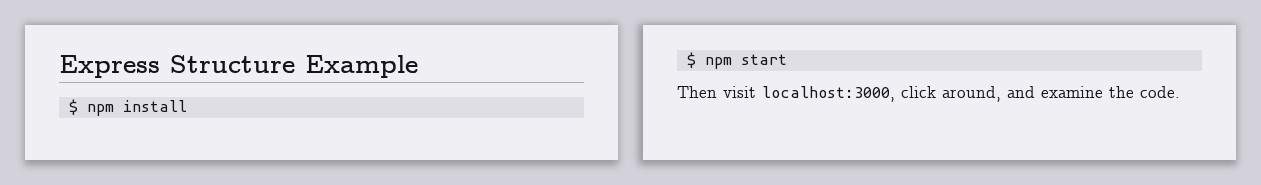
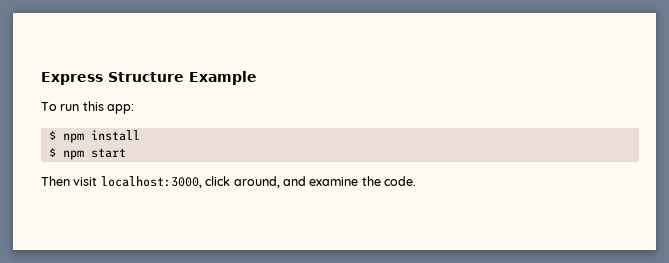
(418, 66) none -> [41,101,135,114] // To run this app:

